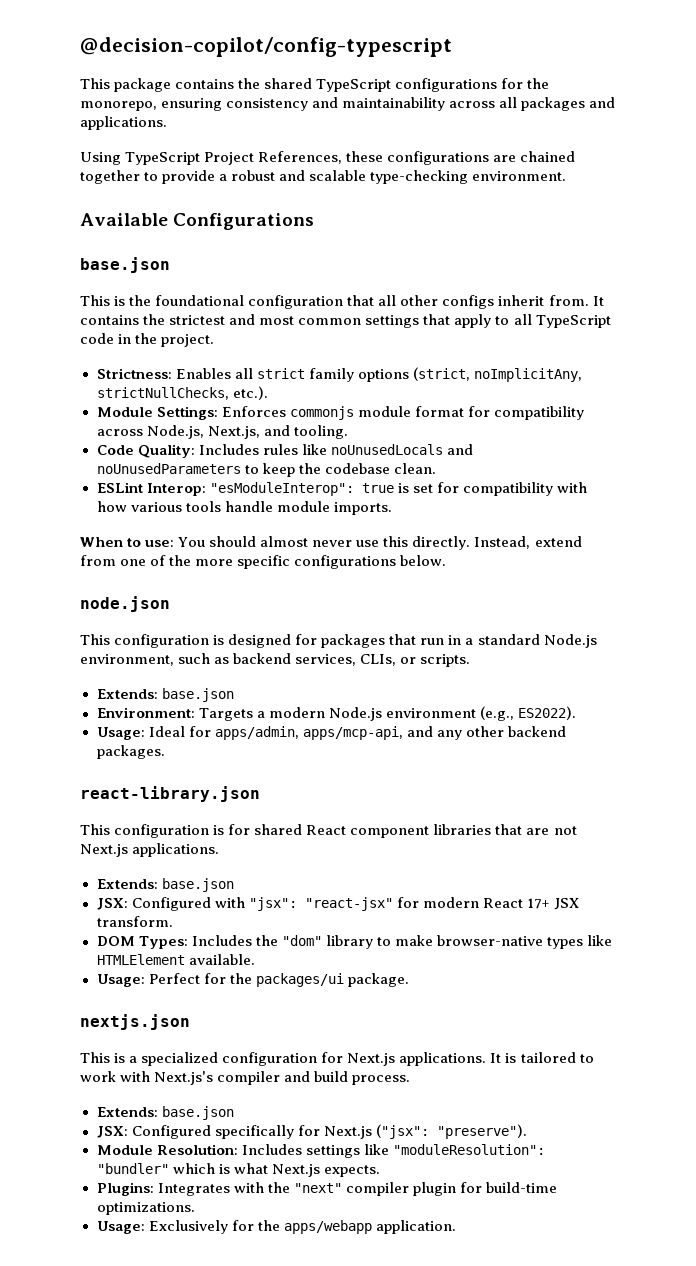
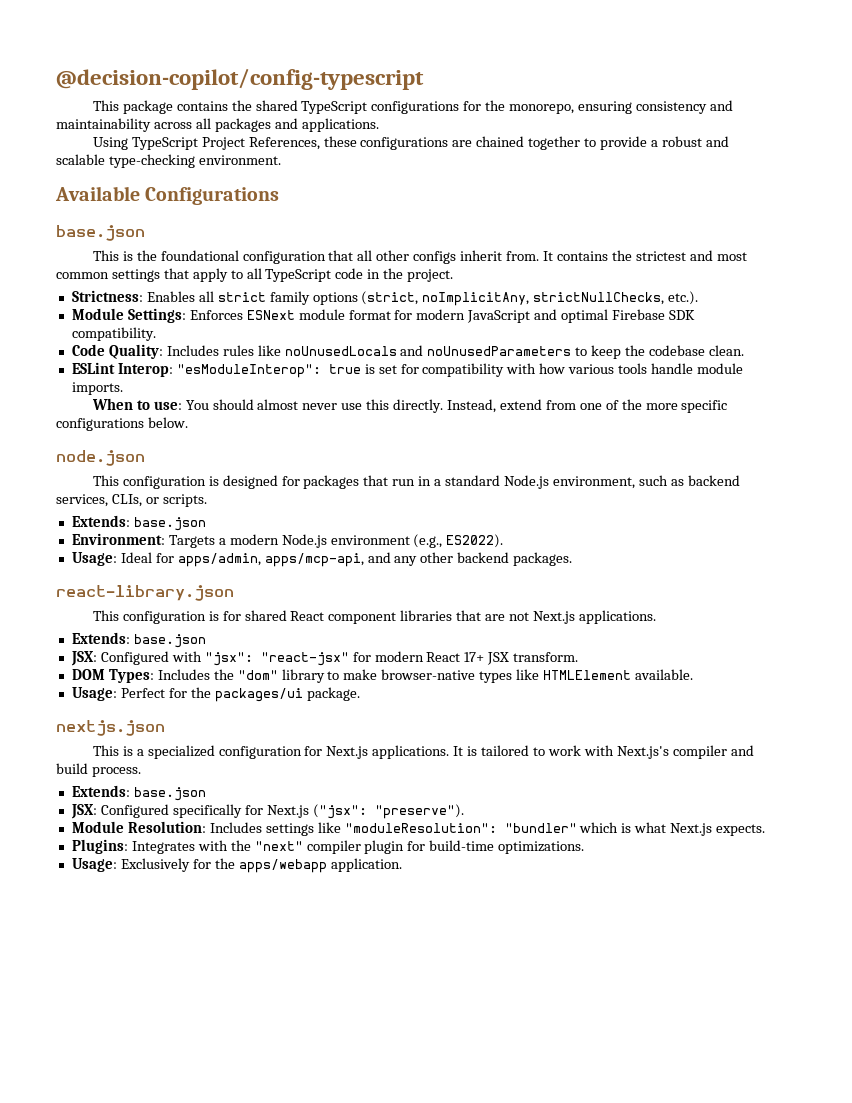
[289,406,354,420] commonjs -> [246,310,295,320] ESNext
[493,406,584,420] [96,425,348,439] compatibility across Node.js, Next.js, and tooling. -> [416,309,695,323] [71,327,156,341] modern JavaScript and optimal Firebase SDK compatibility.

